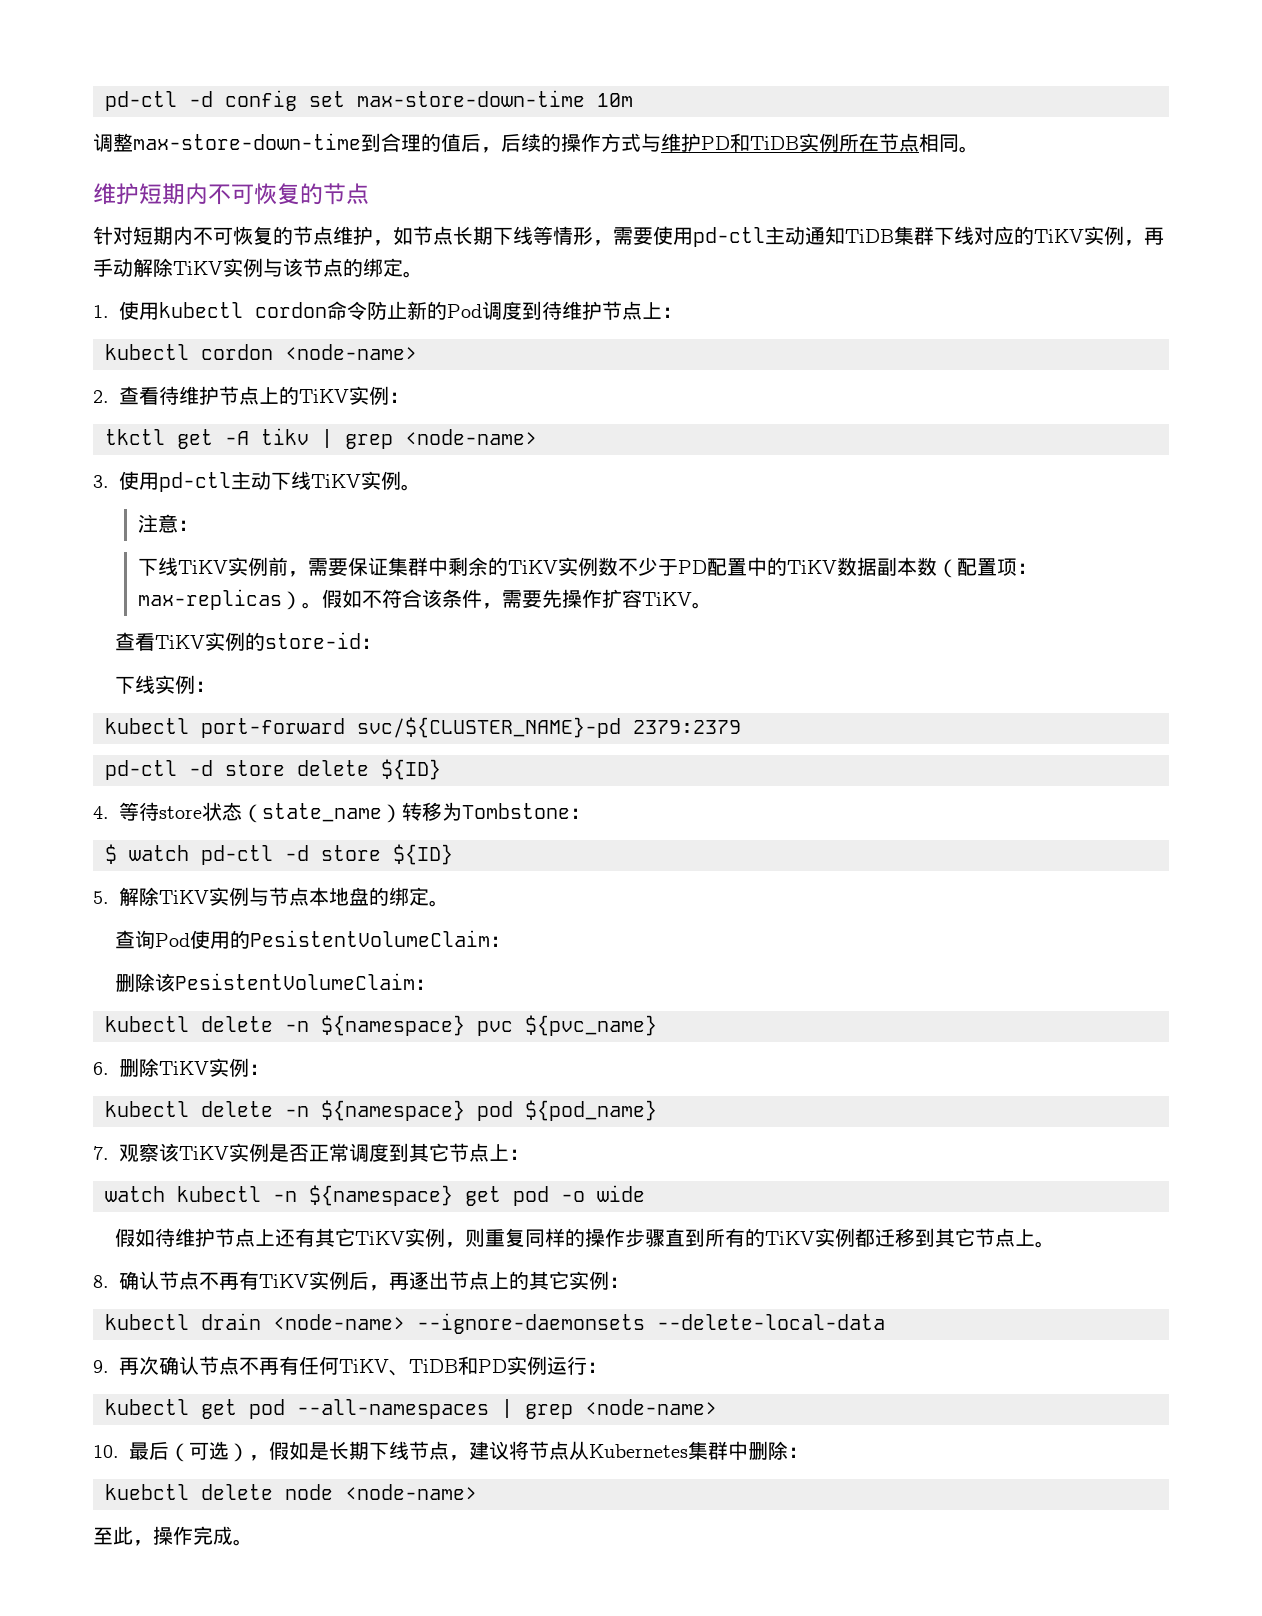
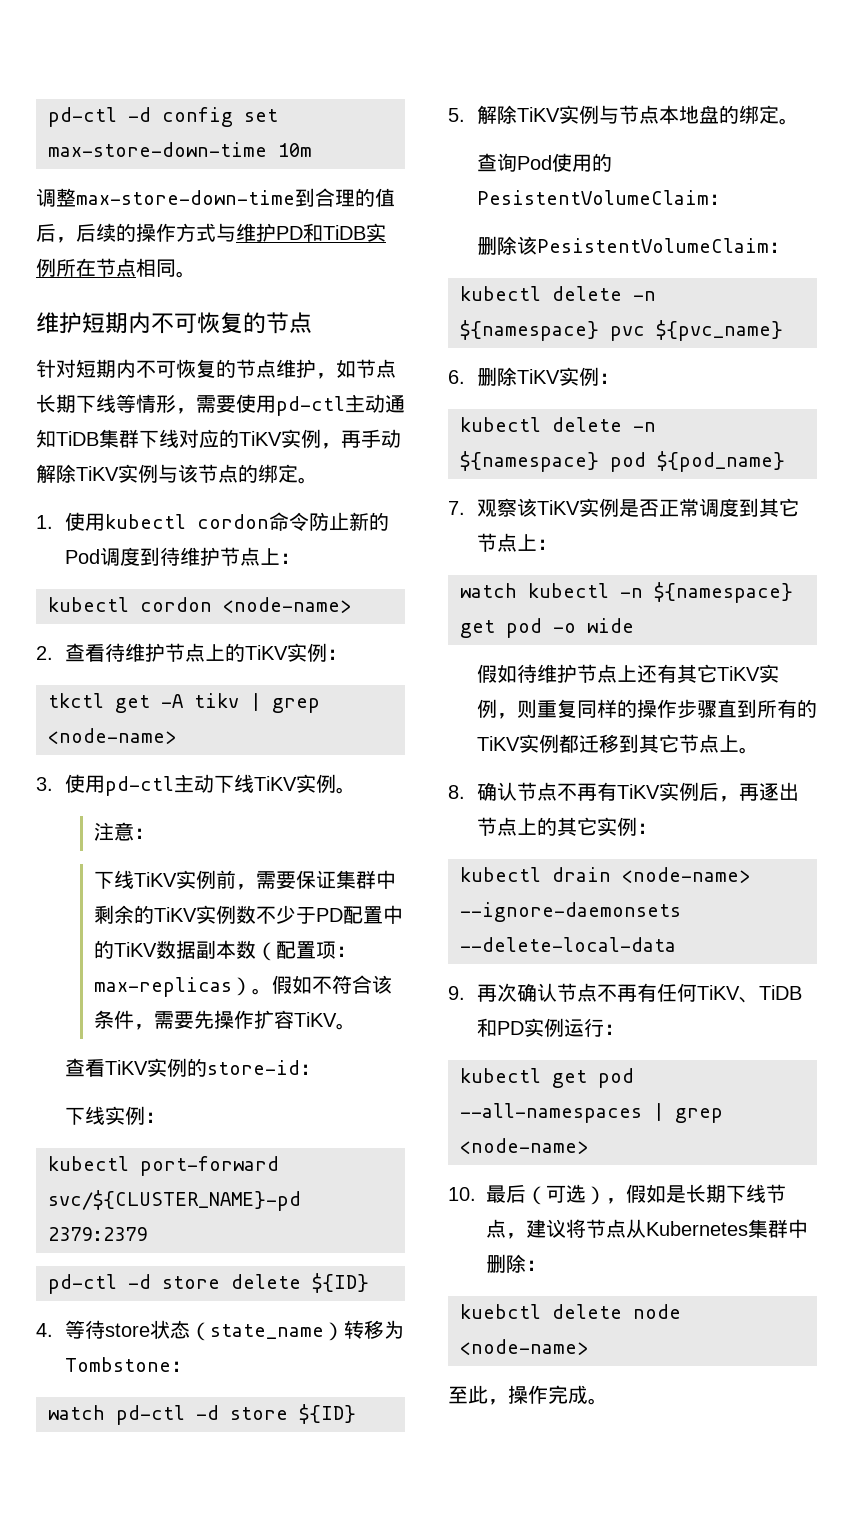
[105,844,117,864] $ -> (191, 1366) none

